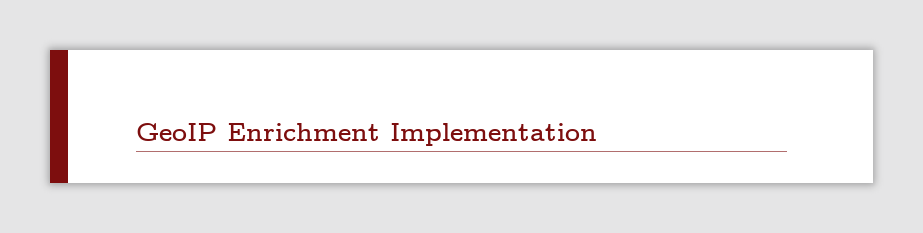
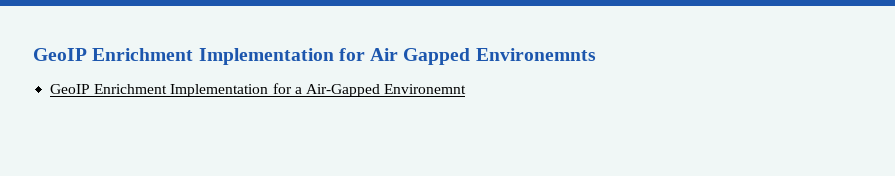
[136,123,597,146] GeoIP Enrichment Implementation -> [33,48,596,65] [50,83,467,97] GeoIP Enrichment Implementation for Air Gapped Environemnts // GeoIP Enrichment Implementation for a Air-Gapped Environemnt

